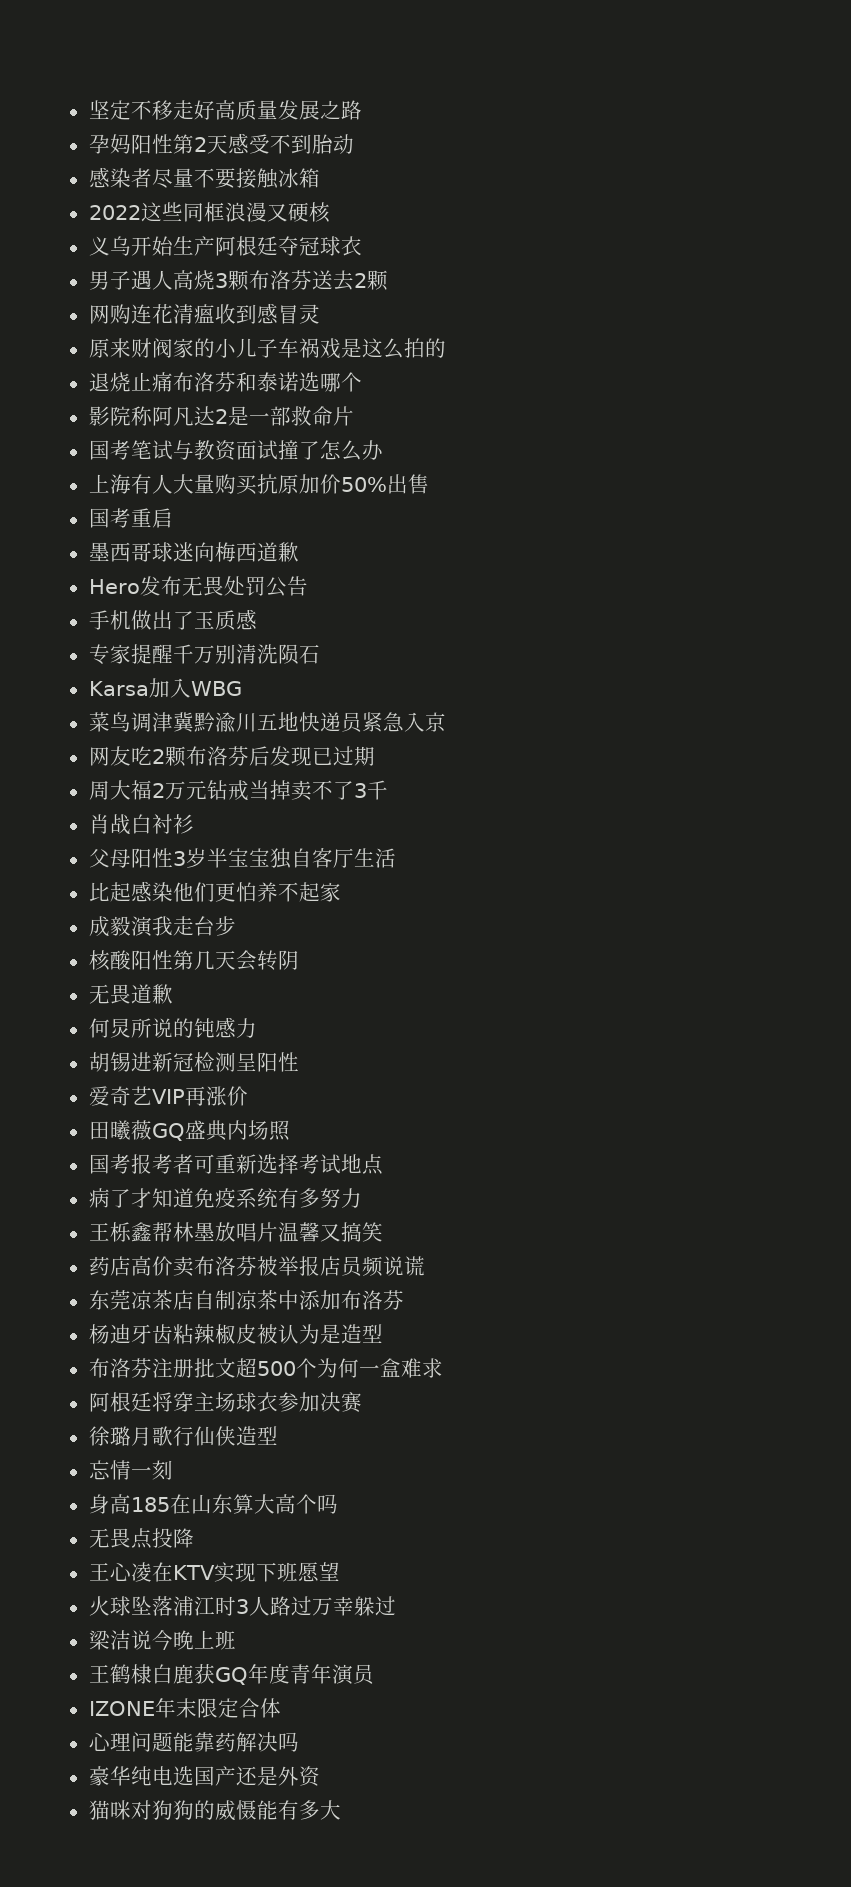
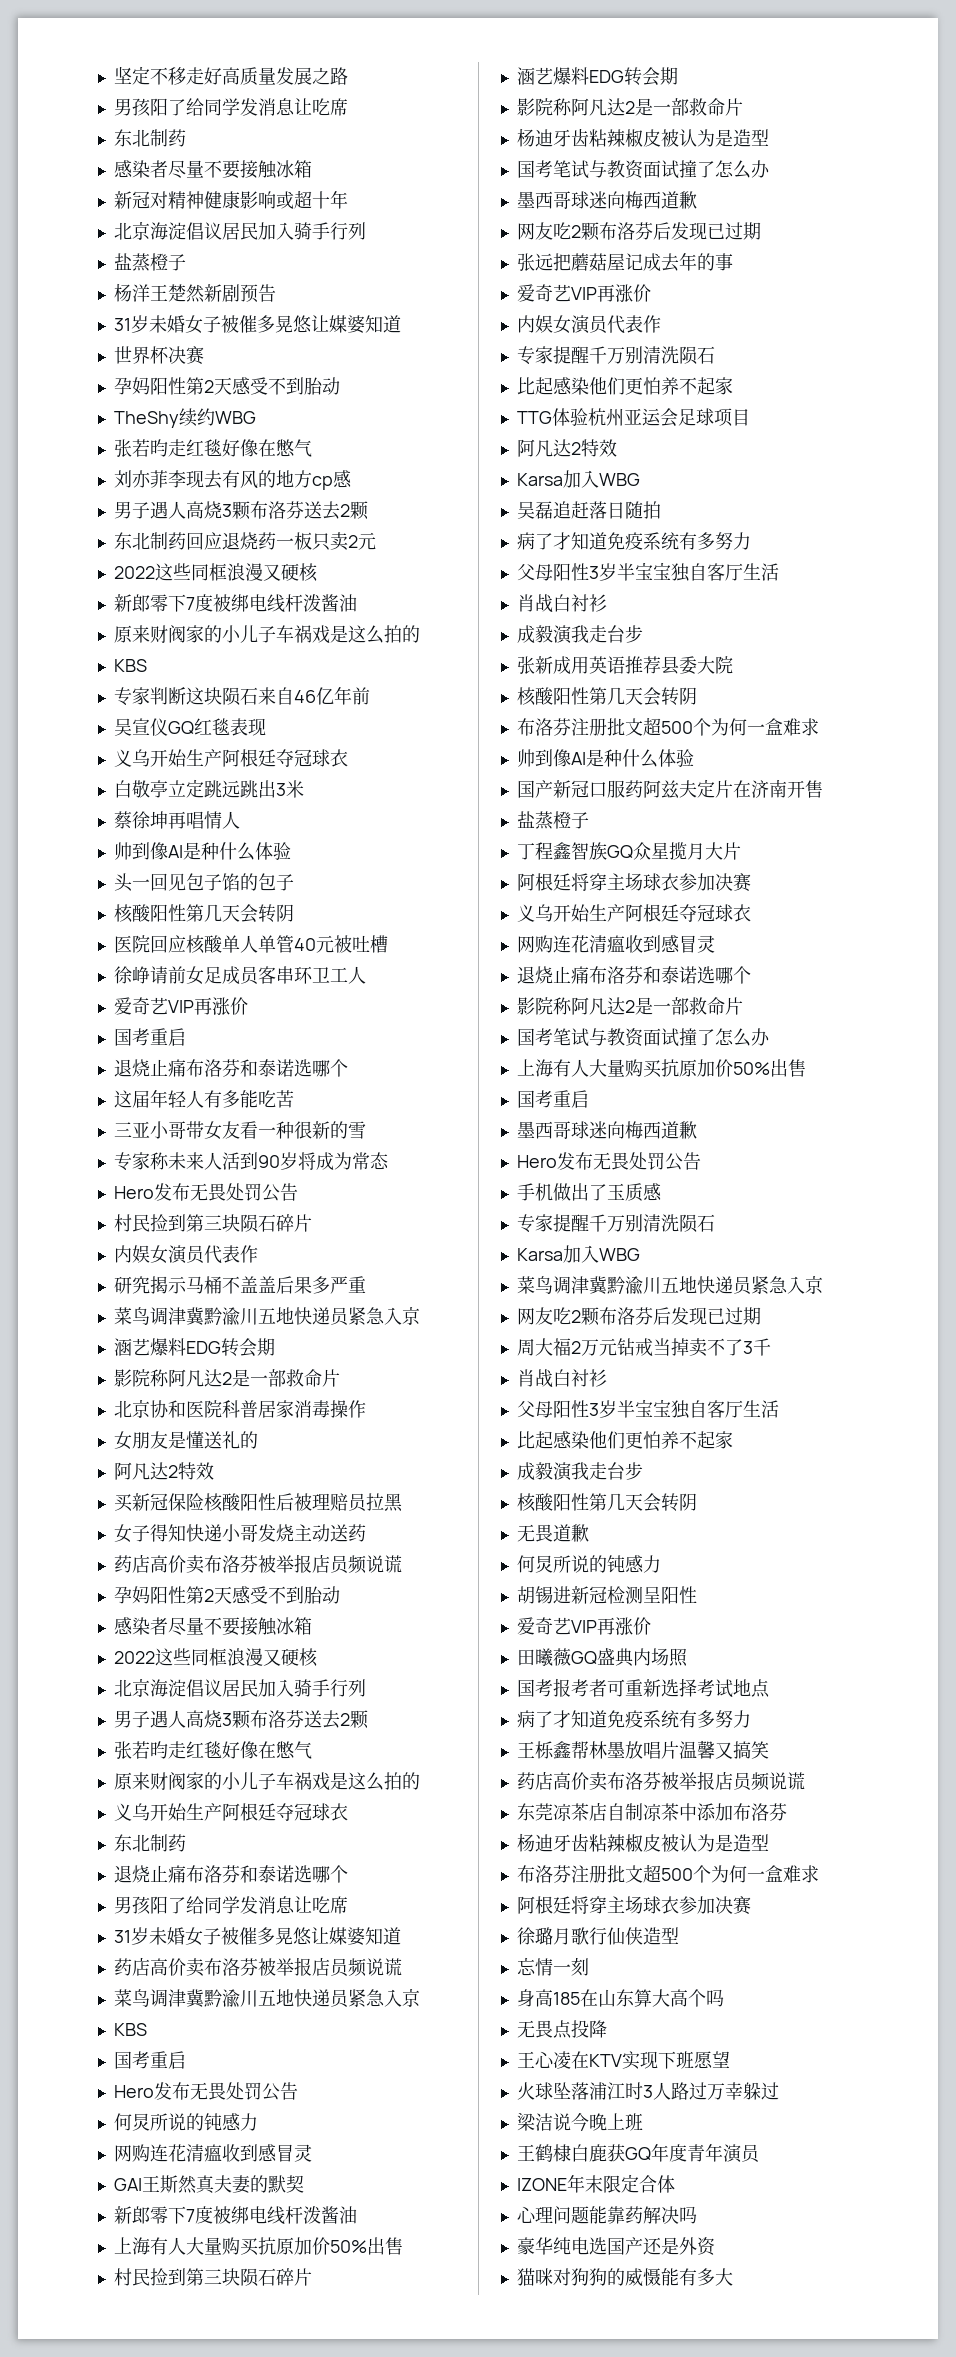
(362, 110) none -> [113,98,348,117] [113,129,186,147] [113,160,312,179] [113,190,348,209] [113,222,366,240] [113,253,186,272] [113,283,276,303] [113,315,401,334] [113,346,204,365] [113,377,340,395] [113,408,256,428] [113,439,312,457] [113,470,352,490] [113,501,369,520] [113,532,376,551] [113,563,318,582] [113,594,357,613] [113,625,420,644] [113,659,147,672] [113,686,370,706] [113,718,266,736] [113,749,348,767] [113,779,304,798] [113,811,240,829] [113,842,291,861] [113,873,294,892] [113,904,294,923] [113,935,388,954] [113,966,366,985] [113,997,248,1015] [113,1028,186,1046] [113,1059,348,1077] [113,1089,294,1108] [113,1121,366,1140] [113,1152,389,1171] [113,1183,298,1202] [113,1214,312,1233] [113,1245,258,1264] [113,1276,366,1294] [113,1307,420,1326] [113,1338,275,1357] [113,1369,340,1387] [113,1400,366,1418] [113,1431,258,1450] [113,1462,214,1480] [113,1493,403,1512] [113,1524,366,1543] [113,1554,402,1574] // 男孩阳了给同学发消息让吃席 // 东北制药 // 感染者尽量不要接触冰箱 // 新冠对精神健康影响或超十年 // 北京海淀倡议居民加入骑手行列 // 盐蒸橙子 // 杨洋王楚然新剧预告 // 31岁未婚女子被催多晃悠让媒婆知道 // 世界杯决赛 // 孕妈阳性第2天感受不到胎动 // TheShy续约WBG // 张若昀走红毯好像在憋气 // 刘亦菲李现去有风的地方cp感 // 男子遇人高烧3颗布洛芬送去2颗 // 东北制药回应退烧药一板只卖2元 // 2022这些同框浪漫又硬核 // 新郎零下7度被绑电线杆泼酱油 // 原来财阀家的小儿子车祸戏是这么拍的 // KBS // 专家判断这块陨石来自46亿年前 // 吴宣仪GQ红毯表现 // 义乌开始生产阿根廷夺冠球衣 // 白敬亭立定跳远跳出3米 // 蔡徐坤再唱情人 // 帅到像AI是种什么体验 // 头一回见包子馅的包子 // 核酸阳性第几天会转阴 // 医院回应核酸单人单管40元被吐槽 // 徐峥请前女足成员客串环卫工人 // 爱奇艺VIP再涨价 // 国考重启 // 退烧止痛布洛芬和泰诺选哪个 // 这届年轻人有多能吃苦 // 三亚小哥带女友看一种很新的雪 // 专家称未来人活到90岁将成为常态 // Hero发布无畏处罚公告 // 村民捡到第三块陨石碎片 // 内娱女演员代表作 // 研究揭示马桶不盖盖后果多严重 // 菜鸟调津冀黔渝川五地快递员紧急入京 // 涵艺爆料EDG转会期 // 影院称阿凡达2是一部救命片 // 北京协和医院科普居家消毒操作 // 女朋友是懂送礼的 // 阿凡达2特效 // 买新冠保险核酸阳性后被理赔员拉黑 // 女子得知快递小哥发烧主动送药 // 药店高价卖布洛芬被举报店员频说谎
[88,236,362,256] [88,270,388,291] [88,303,320,324] [88,338,446,359] 义乌开始生产阿根廷夺冠球衣 // 男子遇人高烧3颗布洛芬送去2颗 // 网购连花清瘟收到感冒灵 // 原来财阀家的小儿子车祸戏是这么拍的 -> [113,1679,366,1697] [113,1710,369,1729] [113,1741,312,1759] [113,1772,420,1791] [113,1803,348,1821] [113,1834,186,1852] [113,1865,348,1883] [113,1896,348,1915] [113,1927,401,1946] [113,1957,402,1977] [113,1989,420,2008] [113,2023,147,2036] [113,2051,186,2069] [113,2082,298,2101] [113,2113,258,2131] [113,2144,312,2162] [113,2175,304,2194] [113,2206,357,2225] [113,2237,403,2256] [113,2268,312,2287] [516,67,678,86] [516,98,743,116] [516,128,769,147] [516,160,770,179] [516,191,697,209] [516,222,761,241] [516,252,733,272] [516,284,651,302] [516,315,661,334] [516,346,715,365] [516,377,733,395] [516,408,750,427] [516,439,617,457] [516,470,640,488] [516,501,661,519] [516,532,751,550] [516,562,779,582] [516,594,607,613] [516,625,643,644] [516,656,733,675] [516,687,697,706] [516,717,819,736] [516,749,694,768] [516,779,823,799] [516,811,589,830] [516,842,741,860] [516,873,751,892] [516,904,751,922] [516,935,715,953] 北京海淀倡议居民加入骑手行列 // 男子遇人高烧3颗布洛芬送去2颗 // 张若昀走红毯好像在憋气 // 原来财阀家的小儿子车祸戏是这么拍的 // 义乌开始生产阿根廷夺冠球衣 // 东北制药 // 退烧止痛布洛芬和泰诺选哪个 // 男孩阳了给同学发消息让吃席 // 31岁未婚女子被催多晃悠让媒婆知道 // 药店高价卖布洛芬被举报店员频说谎 // 菜鸟调津冀黔渝川五地快递员紧急入京 // KBS // 国考重启 // Hero发布无畏处罚公告 // 何炅所说的钝感力 // 网购连花清瘟收到感冒灵 // GAI王斯然真夫妻的默契 // 新郎零下7度被绑电线杆泼酱油 // 上海有人大量购买抗原加价50%出售 // 村民捡到第三块陨石碎片 // 涵艺爆料EDG转会期 // 影院称阿凡达2是一部救命片 // 杨迪牙齿粘辣椒皮被认为是造型 // 国考笔试与教资面试撞了怎么办 // 墨西哥球迷向梅西道歉 // 网友吃2颗布洛芬后发现已过期 // 张远把蘑菇屋记成去年的事 // 爱奇艺VIP再涨价 // 内娱女演员代表作 // 专家提醒千万别清洗陨石 // 比起感染他们更怕养不起家 // TTG体验杭州亚运会足球项目 // 阿凡达2特效 // Karsa加入WBG // 吴磊追赶落日随拍 // 病了才知道免疫系统有多努力 // 父母阳性3岁半宝宝独自客厅生活 // 肖战白衬衫 // 成毅演我走台步 // 张新成用英语推荐县委大院 // 核酸阳性第几天会转阴 // 布洛芬注册批文超500个为何一盒难求 // 帅到像AI是种什么体验 // 国产新冠口服药阿兹夫定片在济南开售 // 盐蒸橙子 // 丁程鑫智族GQ众星揽月大片 // 阿根廷将穿主场球衣参加决赛 // 义乌开始生产阿根廷夺冠球衣 // 网购连花清瘟收到感冒灵

